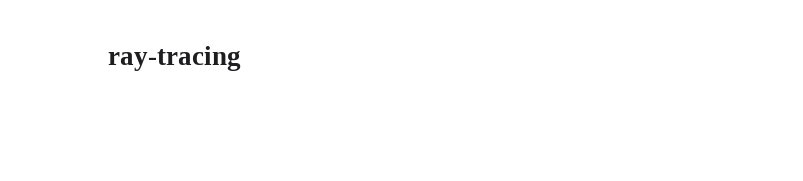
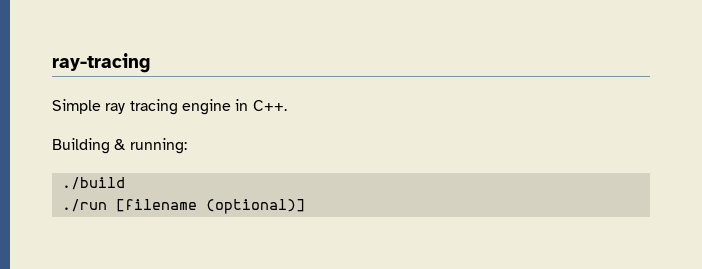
(241, 58) none -> [52,99,287,115] [52,138,187,154] [61,177,125,190] [61,199,305,214] // Simple ray tracing engine in C++. // Building & running: // ./build // ./run [filename (optional)]

